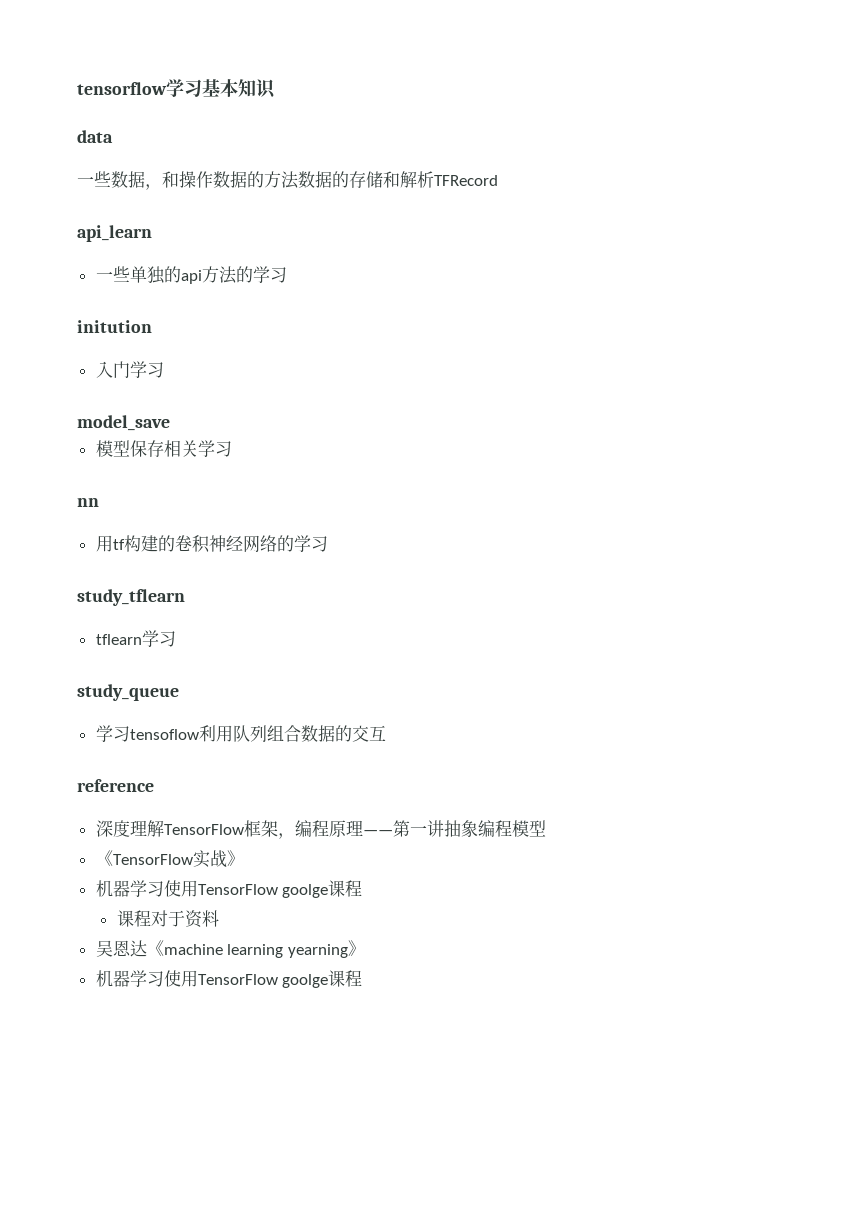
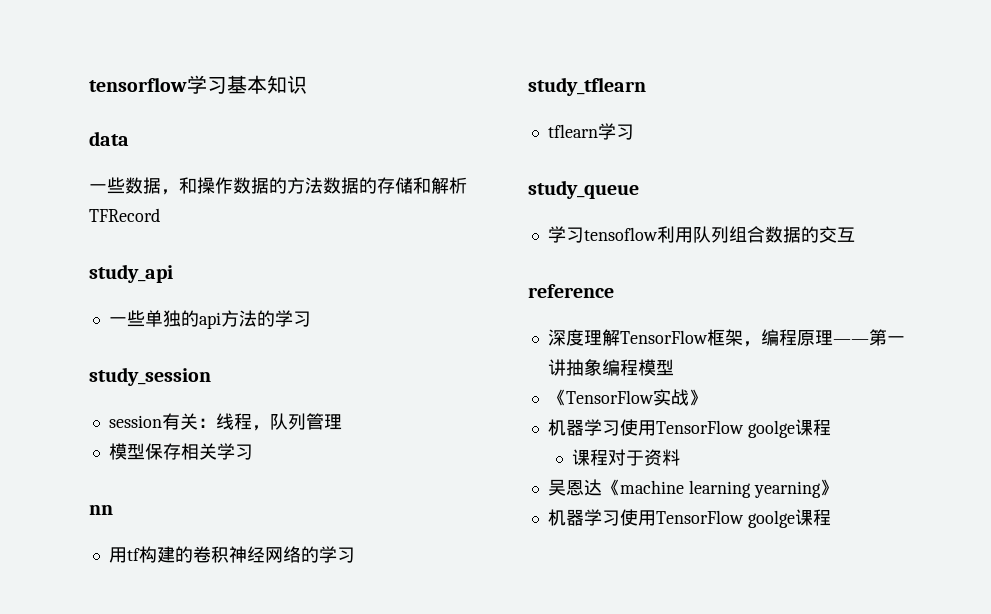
[77,225,152,242] api_learn -> [89,264,173,283] study_api
[77,320,152,333] [95,361,164,378] [77,415,170,431] initution // 入门学习 // model_save -> [89,367,211,386] [108,413,342,431] study_session // session有关：线程，队列管理

